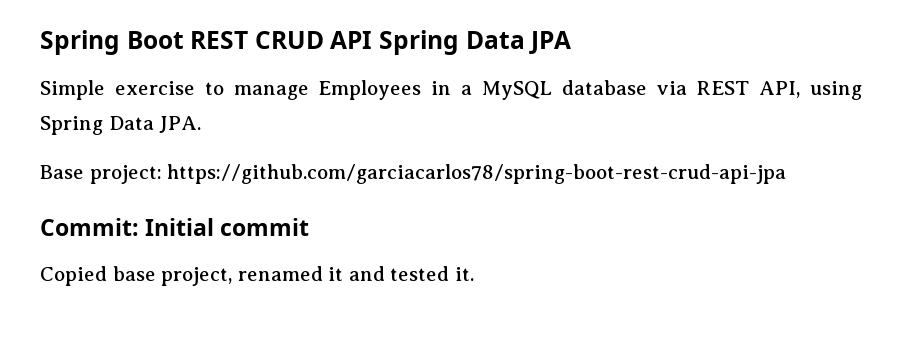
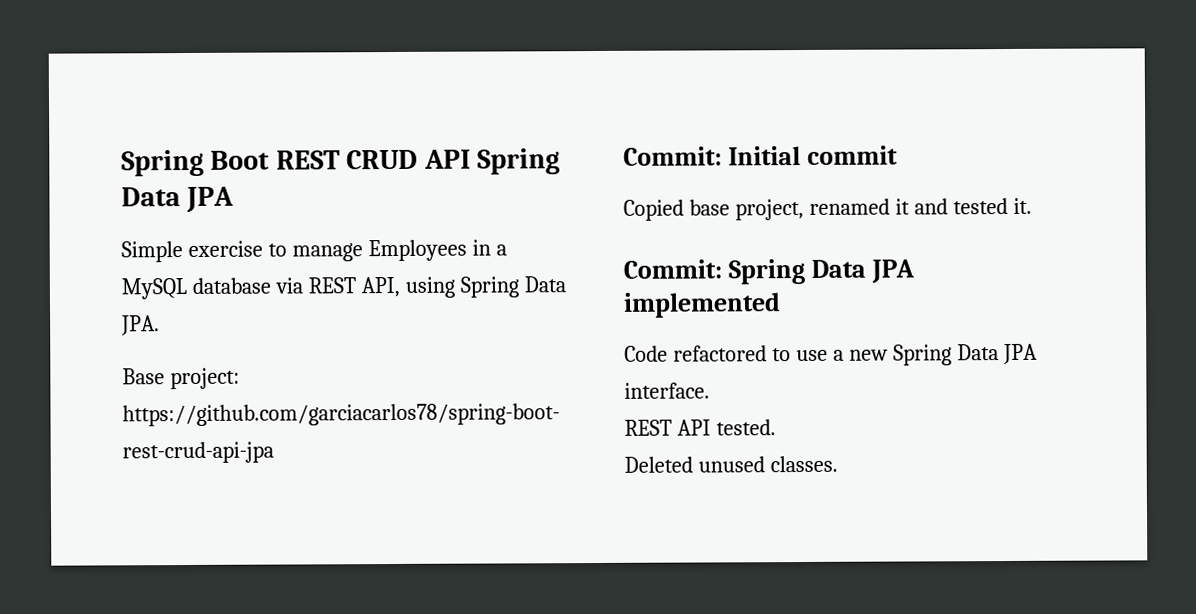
(474, 274) none -> [623,258,915,285] [623,292,781,318] [624,343,1038,366] [624,382,710,399] [624,419,776,436] [624,455,838,473] // Commit: Spring Data JPA implemented // Code refactored to use a new Spring Data JPA interface. // REST API tested. // Deleted unused classes.

